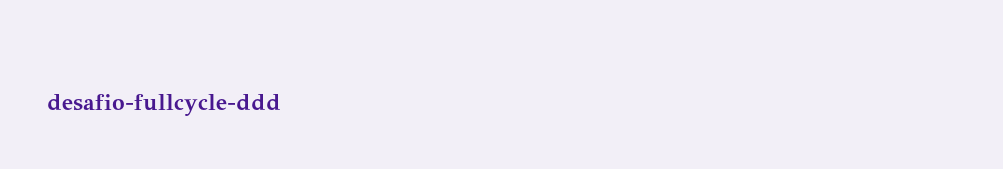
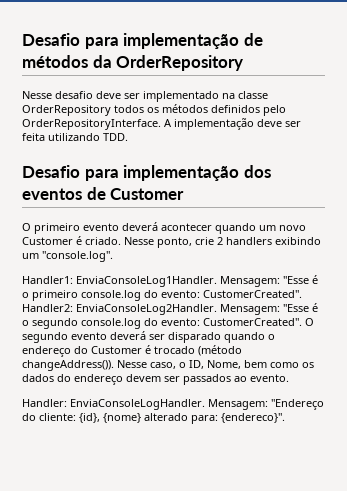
[47,94,281,116] desafio-fullcycle-ddd -> [22,33,263,49] [22,55,244,71] [22,91,268,102] [22,104,286,116] [22,118,301,130] [22,133,128,141] [22,165,271,181] [22,187,185,200] [22,222,306,234] [22,236,321,248] [22,251,113,262] [22,275,318,287] [22,290,302,301] [22,303,318,315] [22,318,314,329] [22,331,275,343] [22,345,242,357] [22,360,314,371] [22,374,289,385] [22,399,324,410] [22,413,285,424] Desafio para implementação de métodos da OrderRepository // Nesse desafio deve ser implementado na classe OrderRepository todos os métodos definidos pelo OrderRepositoryInterface. A implementação deve ser feita utilizando TDD. // Desafio para implementação dos eventos de Customer // O primeiro evento deverá acontecer quando um novo Customer é criado. Nesse ponto, crie 2 handlers exibindo um "console.log". // Handler1: EnviaConsoleLog1Handler. Mensagem: "Esse é o primeiro console.log do evento: CustomerCreated". Handler2: EnviaConsoleLog2Handler. Mensagem: "Esse é o segundo console.log do evento: CustomerCreated". O segundo evento deverá ser disparado quando o endereço do Customer é trocado (método changeAddress()). Nesse caso, o ID, Nome, bem como os dados do endereço devem ser passados ao evento. // Handler: EnviaConsoleLogHandler. Mensagem: "Endereço do cliente: {id}, {nome} alterado para: {endereco}".

